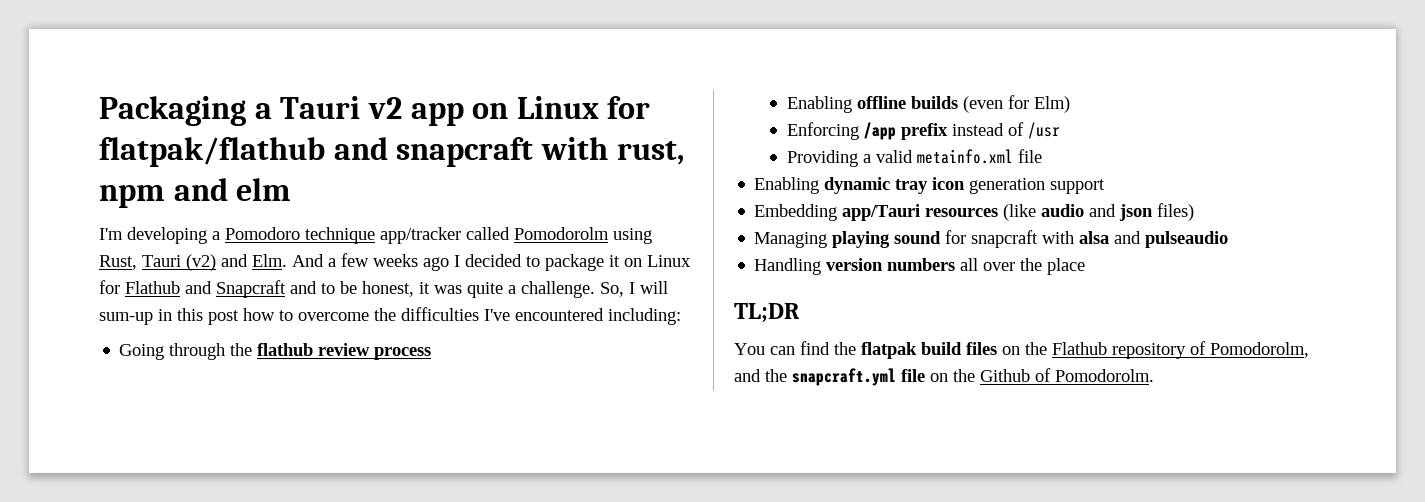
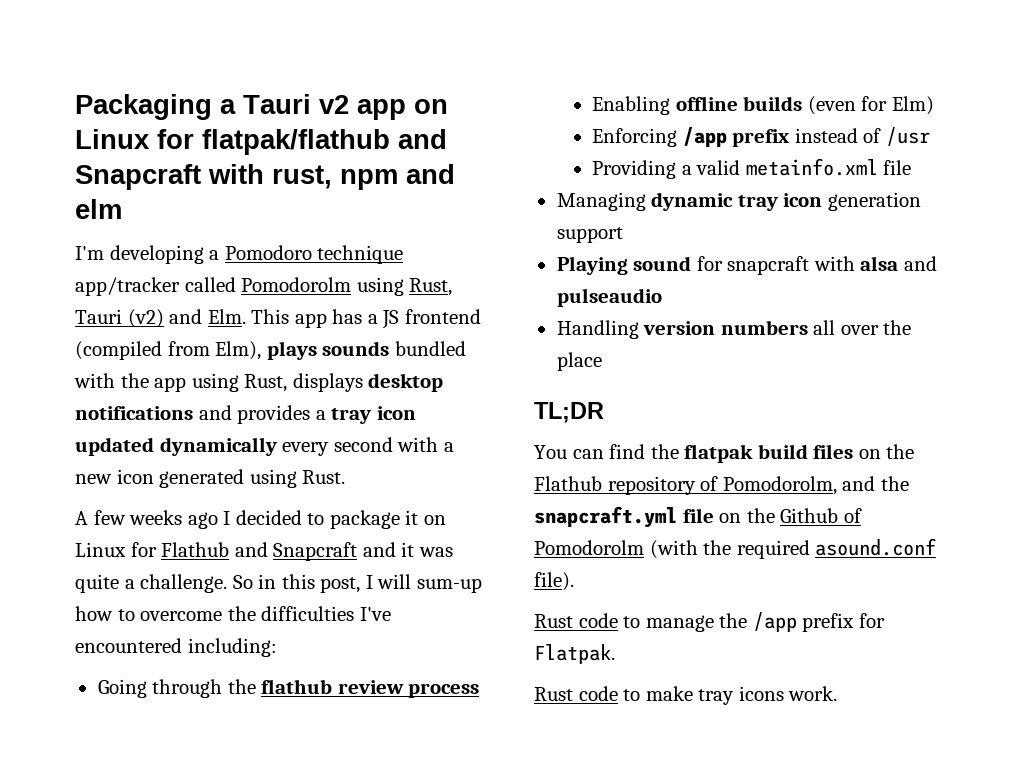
[396,137,534,167] snapcraft -> [75,164,201,190] Snapcraft
[292,254,336,267] And a -> [251,309,481,329] [75,341,466,360] [74,373,444,392] [75,405,416,424] [75,437,454,456] [75,469,346,488] [75,511,88,525] This app has a JS frontend (compiled from Elm), plays sounds bundled with the app using Rust, displays desktop notifications and provides a tray icon updated dynamically every second with a new icon generated using Rust. // A
[321,281,414,297] to be honest, -> (396, 549) none
[600,281,668,297] [99,308,239,325] So, I will sum-up in this post -> [232,574,482,593] So in this post, I will sum-up
[754,177,820,194] Enabling -> [556,192,646,211] Managing
[754,203,1195,221] [754,231,891,248] Embedding app/Tauri resources (like audio and json files) // Managing playing -> [556,256,628,275] Playing
[1055,369,1154,382] Pomodorolm. -> [534,538,937,559] [534,572,574,591] [534,612,885,632] [534,644,615,664] [534,686,838,705] Pomodorolm (with the required asound.conf file). // Rust code to manage the /app prefix for Flatpak. // Rust code to make tray icons work.

